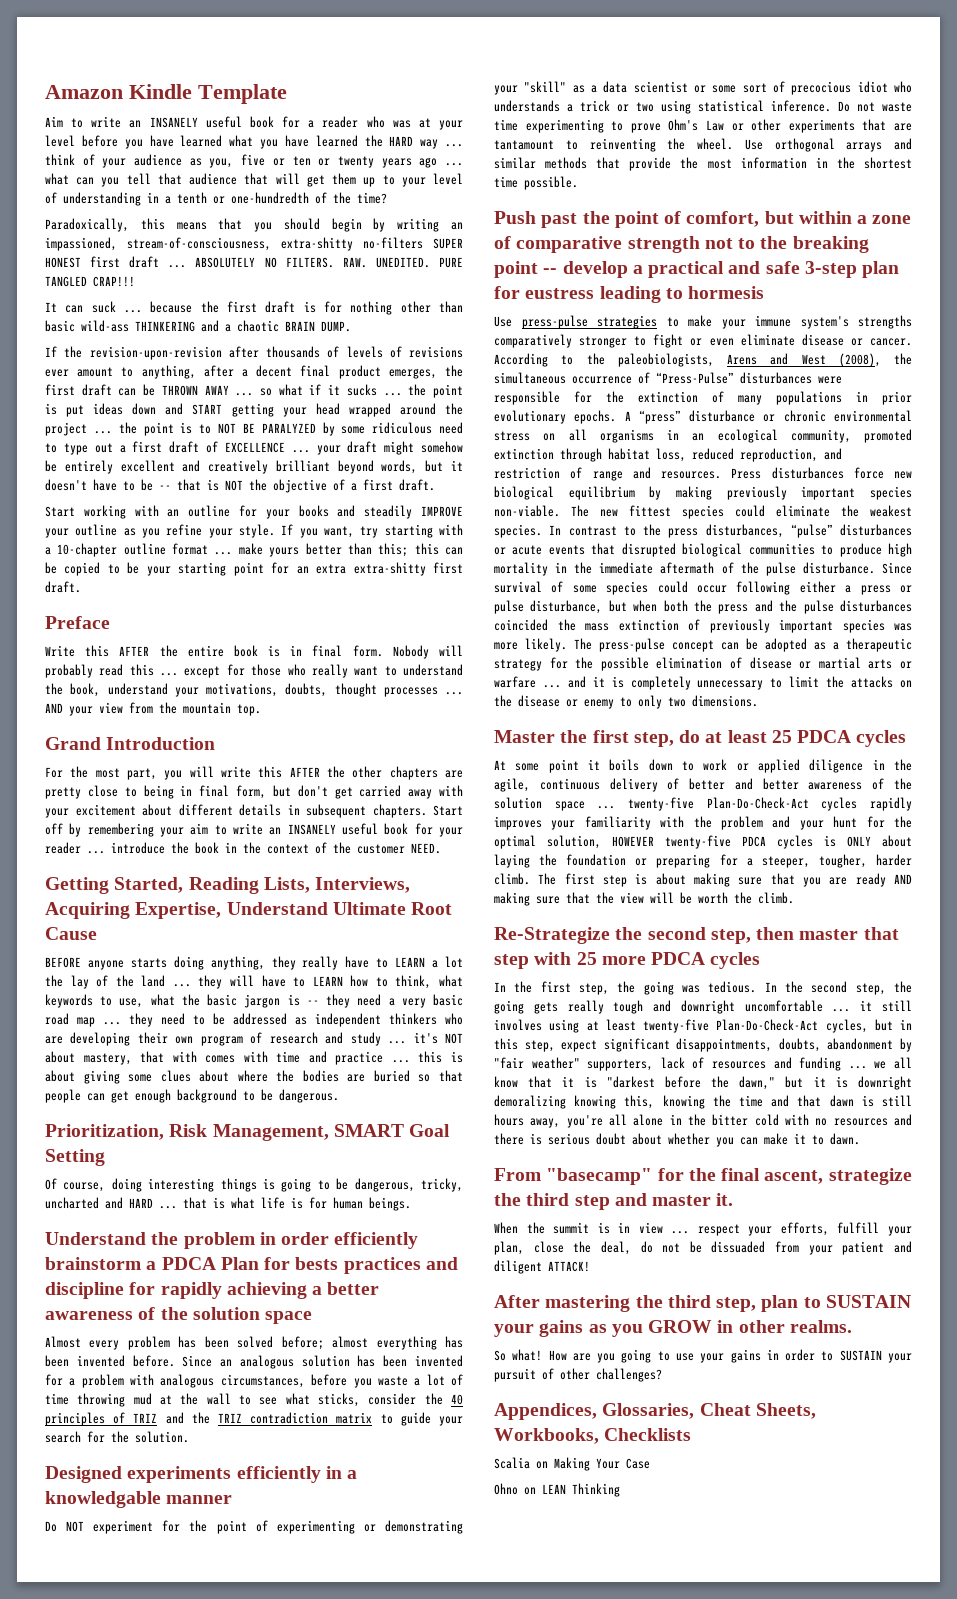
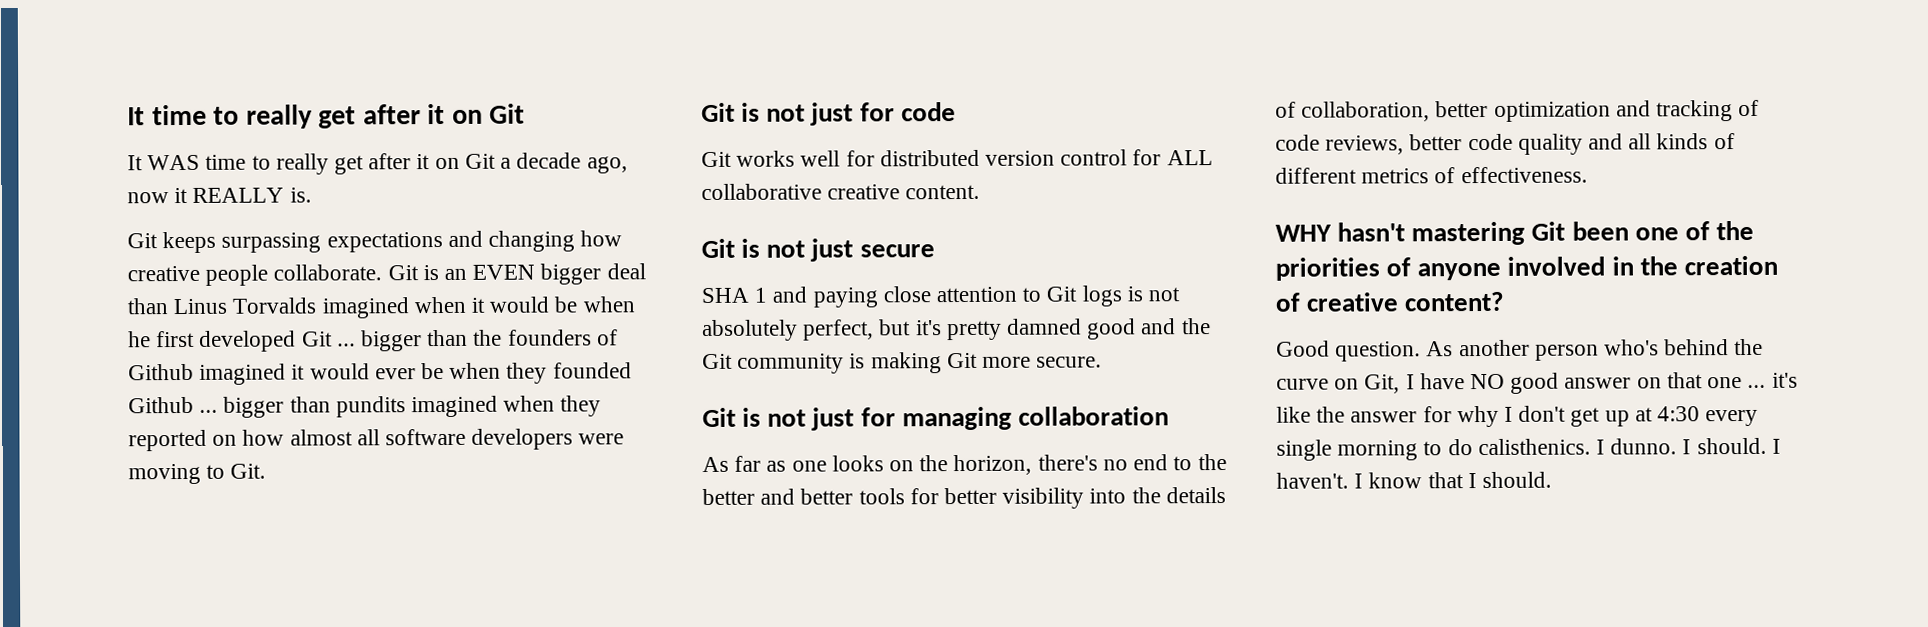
[45,84,287,104] [45,116,463,130] [45,135,463,149] [45,154,463,168] [45,173,463,187] [45,192,387,206] [45,218,463,232] [45,237,463,251] [45,256,463,268] [45,276,135,287] [45,301,463,315] [45,320,351,332] [45,346,463,360] [45,365,463,379] [45,384,464,398] [45,403,463,417] [45,422,463,436] [45,441,463,455] [45,460,463,474] [45,479,435,493] [45,505,464,519] [45,524,463,538] [45,543,464,557] [45,562,463,576] [45,581,81,593] [45,616,110,629] [45,645,464,659] [45,664,464,678] [45,683,463,697] [45,702,261,716] [45,737,216,750] [45,766,463,780] [45,785,463,799] [45,804,463,818] [45,823,463,837] [45,842,441,854] [45,877,411,894] [45,902,453,919] [45,927,97,940] [45,956,464,970] [45,975,463,989] [45,994,463,1008] [45,1013,463,1027] [45,1032,463,1046] [45,1051,463,1065] [45,1070,463,1084] [45,1089,339,1103] [45,1124,451,1141] [45,1149,105,1166] [45,1178,463,1192] [45,1197,411,1211] [45,1232,419,1249] [45,1257,458,1274] [45,1282,380,1299] [45,1307,313,1324] [45,1336,464,1350] [45,1355,463,1369] [45,1374,464,1388] [45,1393,463,1407] [45,1412,463,1426] [45,1431,189,1443] [45,1466,358,1483] [45,1491,233,1508] [45,1520,463,1534] [494,81,912,95] [494,100,912,114] [494,119,912,133] [494,138,912,152] [494,157,912,171] [494,176,578,190] [494,211,912,228] [494,236,869,253] [494,261,900,278] [494,286,765,303] [494,315,912,329] [494,334,912,348] [494,353,912,367] [494,372,842,384] [494,391,912,405] [494,410,912,424] [494,429,912,443] [494,448,842,462] [494,467,912,481] [494,486,912,500] [494,505,912,519] [494,524,912,538] [494,543,912,557] [494,562,912,576] [494,581,912,595] [494,600,912,614] [494,619,912,633] [494,638,912,652] [494,657,912,671] [494,676,913,690] [494,695,758,709] [494,730,907,747] [494,759,912,773] [494,778,912,792] [494,797,912,811] [494,816,912,830] [494,835,912,849] [494,854,912,868] [494,873,912,887] [494,892,794,906] [494,927,899,944] [494,952,761,969] [494,981,912,995] [494,1000,912,1014] [494,1019,912,1033] [494,1038,912,1052] [494,1057,913,1071] [494,1076,912,1090] [494,1095,912,1109] [494,1114,912,1128] [494,1133,860,1147] [494,1168,912,1185] [494,1193,734,1210] [494,1222,912,1236] [494,1241,912,1255] [494,1260,590,1274] [494,1295,911,1312] [494,1320,852,1337] [494,1349,912,1363] [494,1368,662,1382] [494,1403,816,1420] [494,1428,692,1444] [494,1457,650,1471] [494,1483,620,1497] Amazon Kindle Template // Aim to write an INSANELY useful book for a reader who was at your level before you have learned what you have learned the HARD way ... think of your audience as you, five or ten or twenty years ago ... what can you tell that audience that will get them up to your level of understanding in a tenth or one-hundredth of the time? // Paradoxically, this means that you should begin by writing an impassioned, stream-of-consciousness, extra-shitty no-filters SUPER HONEST first draft ... ABSOLUTELY NO FILTERS. RAW. UNEDITED. PURE TANGLED CRAP!!! // It can suck ... because the first draft is for nothing other than basic wild-ass THINKERING and a chaotic BRAIN DUMP. // If the revision-upon-revision after thousands of levels of revisions ever amount to anything, after a decent final product emerges, the first draft can be THROWN AWAY ... so what if it sucks ... the point is put ideas down and START getting your head wrapped around the project ... the point is to NOT BE PARALYZED by some ridiculous need to type out a first draft of EXCELLENCE ... your draft might somehow be entirely excellent and creatively brilliant beyond words, but it doesn't have to be -- that is NOT the objective of a first draft. // Start working with an outline for your books and steadily IMPROVE your outline as you refine your style. If you want, try starting with a 10-chapter outline format ... make yours better than this; this can be copied to be your starting point for an extra extra-shitty first draft. // Preface // Write this AFTER the entire book is in final form. Nobody will probably read this ... except for those who really want to understand the book, understand your motivations, doubts, thought processes ... AND your view from the mountain top. // Grand Introduction // For the most part, you will write this AFTER the other chapters are pretty close to being in final form, but don't get carried away with your excitement about different details in subsequent chapters. Start off by remembering your aim to write an INSANELY useful book for your reader ... introduce the book in the context of the customer NEED. // Getting Started, Reading Lists, Interviews, Acquiring Expertise, Understand Ultimate Root Cause // BEFORE anyone starts doing anything, they really have to LEARN a lot the lay of the land ... they will have to LEARN how to think, what keywords to use, what the basic jargon is -- they need a very basic road map ... they need to be addressed as independent thinkers who are developing their own program of research and study ... it's NOT about mastery, that with comes with time and practice ... this is about giving some clues about where the bodies are buried so that people can get enough background to be dangerous. // Prioritization, Risk Management, SMART Goal Setting // Of course, doing interesting things is going to be dangerous, tricky, uncharted and HARD ... that is what life is for human beings. // Understand the problem in order efficiently brainstorm a PDCA Plan for bests practices and discipline for rapidly achieving a better awareness of the solution space // Almost every problem has been solved before; almost everything has been invented before. Since an analogous solution has been invented for a problem with analogous circumstances, before you waste a lot of time throwing mud at the wall to see what sticks, consider the 40 principles of TRIZ and the TRIZ contradiction matrix to guide your search for the solution. // Designed experiments efficiently in a knowledgable manner // Do NOT experiment for the point of experimenting or demonstrating your "skill" as a data scientist or some sort of precocious idiot who understands a trick or two using statistical inference. Do not waste time experimenting to prove Ohm's Law or other experiments that are tantamount to reinventing the wheel. Use orthogonal arrays and similar methods that provide the most information in the shortest time possible. // Push past the point of comfort, but within a zone of comparative strength not to the breaking point -- develop a practical and safe 3-step plan for eustress leading to hormesis // Use press-pulse strategies to make your immune system's strengths comparatively stronger to fight or even eliminate disease or cancer. According to the paleobiologists, Arens and West (2008), the simultaneous occurrence of “Press-Pulse” disturbances were responsible for the extinction of many populations in prior evolutionary epochs. A “press” disturbance or chronic environmental stress on all organisms in an ecological community, promoted extinction through habitat loss, reduced reproduction, and restriction of range and resources. Press disturbances force new biological equilibrium by making previously important species non-viable. The new fittest species could eliminate the weakest species. In contrast to the press disturbances, “pulse” disturbances or acute events that disrupted biological communities to produce high mortality in the immediate aftermath of the pulse disturbance. Since survival of some species could occur following either a press or pulse disturbance, but when both the press and the pulse disturbances coincided the mass extinction of previously important species was more likely. The press-pulse concept can be adopted as a therapeutic strategy for the possible elimination of disease or martial arts or warfare ... and it is completely unnecessary to limit the attacks on the disease or enemy to only two dimensions. // Master the first step, do at least 25 PDCA cycles // At some point it boils down to work or applied diligence in the agile, continuous delivery of better and better awareness of the solution space ... twenty-five Plan-Do-Check-Act cycles rapidly improves your familiarity with the problem and your hunt for the optimal solution, HOWEVER twenty-five PDCA cycles is ONLY about laying the foundation or preparing for a steeper, tougher, harder climb. The first step is about making sure that you are ready AND making sure that the view will be worth the climb. // Re-Strategize the second step, then master that step with 25 more PDCA cycles // In the first step, the going was tedious. In the second step, the going gets really tough and downright uncomfortable ... it still involves using at least twenty-five Plan-Do-Check-Act cycles, but in this step, expect significant disappointments, doubts, abandonment by "fair weather" supporters, lack of resources and funding ... we all know that it is "darkest before the dawn," but it is downright demoralizing knowing this, knowing the time and that dawn is still hours away, you're all alone in the bitter cold with no resources and there is serious doubt about whether you can make it to dawn. // From "basecamp" for the final ascent, strategize the third step and master it. // When the summit is in view ... respect your efforts, fulfill your plan, close the deal, do not be dissuaded from your patient and diligent ATTACK! // After mastering the third step, plan to SUSTAIN your gains as you GROW in other realms. // So what! How are you going to use your gains in order to SUSTAIN your pursuit of other challenges? // Appendices, Glossaries, Cheat Sheets, Workbooks, Checklists // Scalia on Making Your Case // Ohno on LEAN Thinking -> [127,103,526,129] [127,152,628,175] [127,187,312,204] [127,230,623,254] [127,263,646,286] [127,296,635,319] [128,329,618,352] [128,362,632,385] [128,395,602,418] [128,428,625,452] [128,463,267,485] [701,102,956,126] [701,149,1213,168] [701,183,981,201] [701,238,935,262] [701,285,1181,308] [702,318,1211,342] [702,352,1103,374] [702,406,1169,431] [702,453,1227,476] [702,486,1226,509] [1275,99,1760,122] [1275,133,1735,155] [1275,166,1588,184] [1275,220,1755,246] [1275,255,1778,281] [1275,291,1505,312] [1276,338,1764,362] [1276,372,1798,394] [1276,405,1759,428] [1276,437,1781,461] [1276,471,1553,489] It time to really get after it on Git // It WAS time to really get after it on Git a decade ago, now it REALLY is. // Git keeps surpassing expectations and changing how creative people collaborate. Git is an EVEN bigger deal than Linus Torvalds imagined when it would be when he first developed Git ... bigger than the founders of Github imagined it would ever be when they founded Github ... bigger than pundits imagined when they reported on how almost all software developers were moving to Git. // Git is not just for code // Git works well for distributed version control for ALL collaborative creative content. // Git is not just secure // SHA 1 and paying close attention to Git logs is not absolutely perfect, but it's pretty damned good and the Git community is making Git more secure. // Git is not just for managing collaboration // As far as one looks on the horizon, there's no end to the better and better tools for better visibility into the details of collaboration, better optimization and tracking of code reviews, better code quality and all kinds of different metrics of effectiveness. // WHY hasn't mastering Git been one of the priorities of anyone involved in the creation of creative content? // Good question. As another person who's behind the curve on Git, I have NO good answer on that one ... it's like the answer for why I don't get up at 4:30 every single morning to do calisthenics. I dunno. I should. I haven't. I know that I should.

